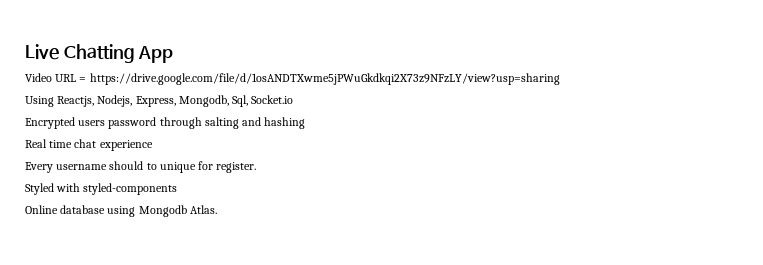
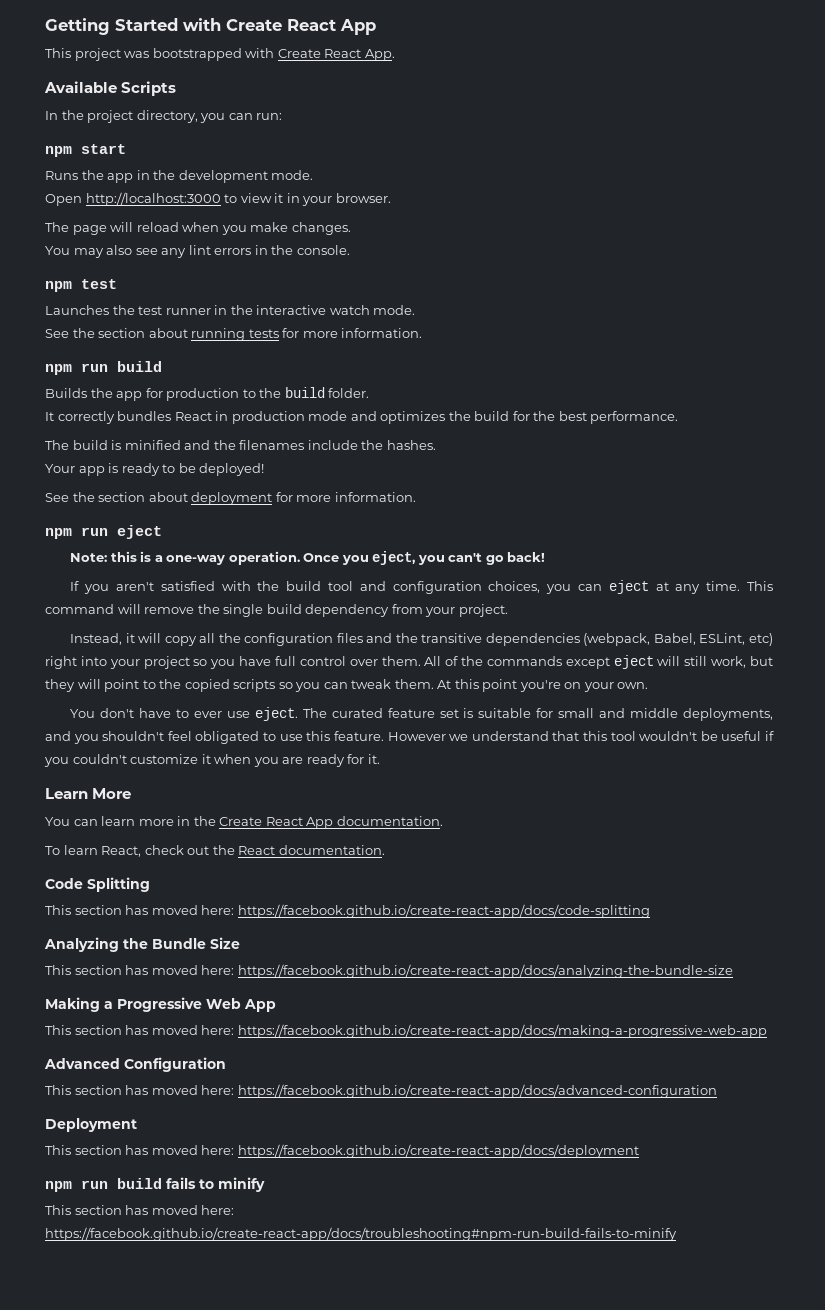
[25,44,174,63] [25,73,560,85] [25,95,294,107] [25,117,306,129] [25,139,153,151] [25,161,257,173] [25,183,178,195] [25,205,217,217] Live Chatting App // Video URL = https://drive.google.com/file/d/1osANDTXwme5jPWuGkdkqi2X73z9NFzLY/view?usp=sharing // Using Reactjs, Nodejs, Express, Mongodb, Sql, Socket.io // Encrypted users password through salting and hashing // Real time chat experience // Every username should to unique for register. // Styled with styled-components // Online database using Mongodb Atlas. -> [45,18,376,35] [45,48,395,61] [44,81,177,96] [45,110,283,123] [45,144,126,157] [45,170,314,183] [45,192,391,206] [45,222,351,235] [45,245,350,258] [45,279,117,292] [45,305,416,315] [45,328,423,341] [45,361,162,375] [45,387,370,401] [45,411,679,424] [45,440,436,450] [45,463,265,476] [45,492,416,505] [45,525,162,539] [70,551,546,565] [70,580,773,594] [45,604,508,617] [70,633,774,646] [45,655,774,669] [45,679,649,692] [70,707,773,721] [45,731,774,744] [44,754,380,767] [45,788,132,799] [45,816,443,829] [45,845,385,857] [45,877,150,892] [45,904,650,918] [44,937,240,952] [45,964,733,978] [45,997,276,1012] [45,1024,767,1038] [44,1057,226,1072] [45,1084,717,1098] [45,1118,137,1132] [45,1144,639,1158] [45,1177,265,1192] [45,1205,235,1215] [45,1227,677,1241] Getting Started with Create React App // This project was bootstrapped with Create React App. // Available Scripts // In the project directory, you can run: // npm start // Runs the app in the development mode. // Open http://localhost:3000 to view it in your browser. // The page will reload when you make changes. // You may also see any lint errors in the console. // npm test // Launches the test runner in the interactive watch mode. // See the section about running tests for more information. // npm run build // Builds the app for production to the build folder. // It correctly bundles React in production mode and optimizes the build for the best performance. // The build is minified and the filenames include the hashes. // Your app is ready to be deployed! // See the section about deployment for more information. // npm run eject // Note: this is a one-way operation. Once you eject, you can't go back! // If you aren't satisfied with the build tool and configuration choices, you can eject at any time. This command will remove the single build dependency from your project. // Instead, it will copy all the configuration files and the transitive dependencies (webpack, Babel, ESLint, etc) right into your project so you have full control over them. All of the commands except eject will still work, but they will point to the copied scripts so you can tweak them. At this point you're on your own. // You don't have to ever use eject. The curated feature set is suitable for small and middle deployments, and you shouldn't feel obligated to use this feature. However we understand that this tool wouldn't be useful if you couldn't customize it when you are ready for it. // Learn More // You can learn more in the Create React App documentation. // To learn React, check out the React documentation. // Code Splitting // This section has moved here: https://facebook.github.io/create-react-app/docs/code-splitting // Analyzing the Bundle Size // This section has moved here: https://facebook.github.io/create-react-app/docs/analyzing-the-bundle-size // Making a Progressive Web App // This section has moved here: https://facebook.github.io/create-react-app/docs/making-a-progressive-web-app // Advanced Configuration // This section has moved here: https://facebook.github.io/create-react-app/docs/advanced-configuration // Deployment // This section has moved here: https://facebook.github.io/create-react-app/docs/deployment // npm run build fails to minify // This section has moved here: https://facebook.github.io/create-react-app/docs/troubleshooting#npm-run-build-fails-to-minify

